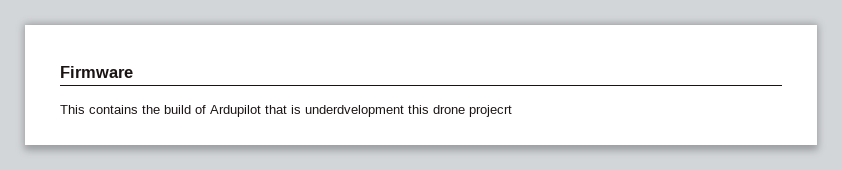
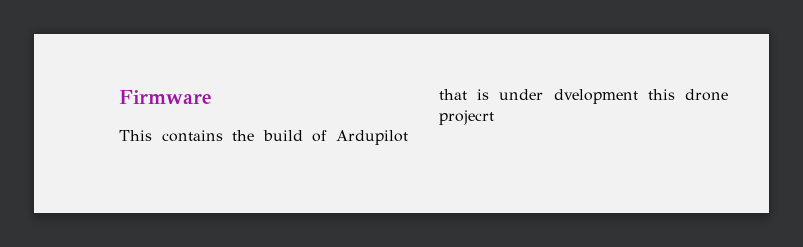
[305,105,404,117] underdvelopment -> [499,89,638,104] under dvelopment

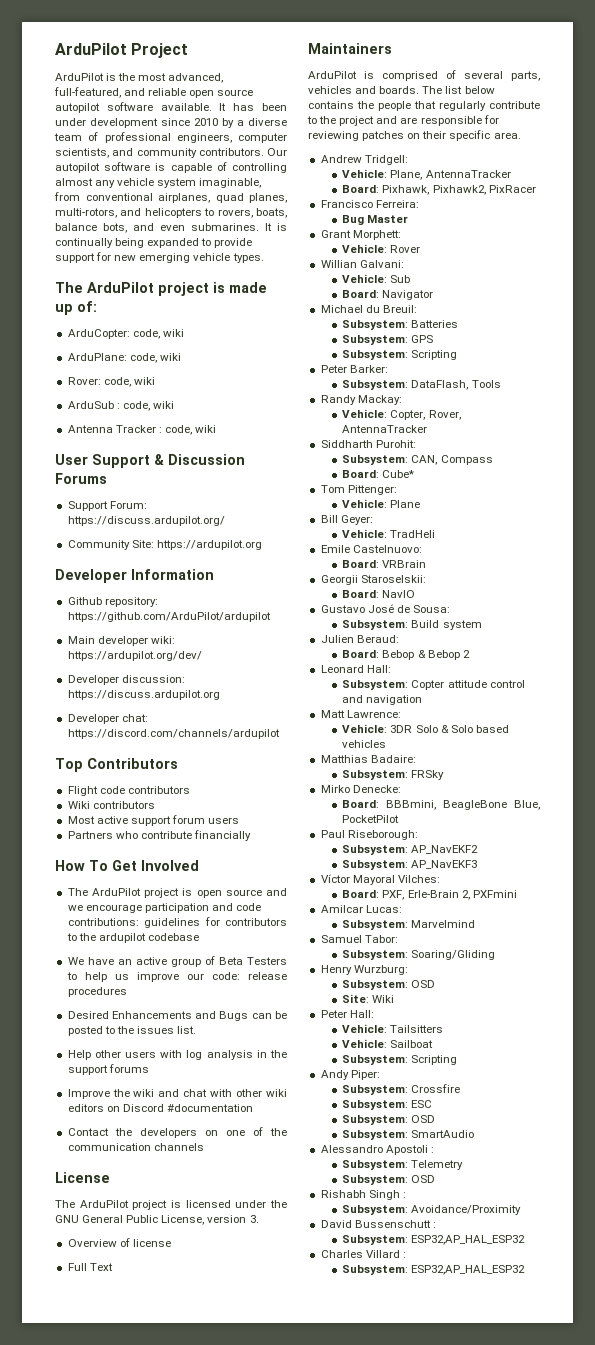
[119,90,212,104] [119,130,408,145] [439,89,728,104] [439,110,494,125] Firmware // This contains the build of Ardupilot that is under dvelopment this drone projecrt -> [55,43,189,58] [55,73,224,83] [54,87,254,98] [55,102,287,113] [55,118,287,128] [54,132,287,143] [55,148,287,158] [55,162,287,173] [55,178,262,188] [54,192,287,203] [55,208,287,218] [55,223,287,233] [55,238,253,248] [55,252,264,263] [55,282,267,296] [55,301,97,315] [67,329,184,339] [67,353,181,363] [67,377,155,387] [67,401,174,411] [67,425,217,435] [55,454,245,468] [55,473,107,484] [67,501,147,511] [67,516,225,526] [67,540,262,550] [55,569,214,583] [67,597,158,607] [67,612,271,622] [67,636,175,646] [67,651,202,661] [67,675,185,685] [67,690,220,700] [67,714,148,724] [67,729,280,739] [55,758,178,772] [67,786,190,796] [67,801,155,809] [67,815,240,826] [67,830,251,841] [55,860,199,871] [67,888,287,898] [67,903,262,913] [67,917,287,928] [66,933,199,943] [67,956,287,967] [66,972,287,982] [67,987,127,997] [67,1011,287,1021] [67,1026,197,1036] [67,1050,287,1060] [67,1064,149,1075] [67,1089,287,1099] [67,1104,253,1112] [67,1127,287,1138] [67,1143,204,1151] [55,1172,110,1183] [55,1200,287,1210] [55,1215,259,1225] [67,1238,171,1247] [67,1263,113,1271] [308,43,392,54] [308,70,540,81] [308,86,495,94] [308,101,540,111] [307,115,499,126] [308,130,521,141] [320,155,408,165] [342,169,511,180] [342,185,536,195] [320,200,419,208] [342,215,409,225] [320,230,401,240] [342,244,421,253] [320,260,404,268] [342,274,411,283] [342,290,434,300] [320,305,417,313] [342,320,459,330] [342,335,434,345] [342,350,458,360] [320,365,388,373] [342,380,501,390] [320,395,402,405] [342,409,461,420] [342,425,428,433] [320,440,416,448] [342,455,493,465] [342,470,415,478] [320,485,397,495] [342,499,421,508] [320,515,373,525] [342,529,436,538] [320,545,422,553] [342,560,427,568] [320,575,426,585] [342,590,416,598] [320,604,450,613] [342,620,482,630] [320,635,399,643] [342,650,470,660] [320,665,391,673] [342,680,525,690] [342,695,423,705] [320,710,401,718] [342,724,509,733] [342,740,387,748] [320,755,416,763] [342,770,445,780] [320,785,401,793] [342,800,540,810] [342,815,400,823] [320,830,418,840] [342,845,479,855] [342,860,478,870] [320,874,440,885] [342,890,517,900] [320,905,402,913] [342,920,476,930] [320,935,398,943] [342,950,496,960] [320,965,408,975] [342,980,436,990] [342,994,395,1003] [320,1010,374,1018] [342,1024,444,1033] [342,1039,434,1048] [342,1055,458,1065] [320,1070,380,1080] [342,1084,461,1095] [342,1100,433,1110] [342,1115,436,1125] [342,1130,475,1140] [320,1145,434,1155] [342,1160,464,1170] [342,1175,436,1185] [320,1190,406,1200] [342,1205,522,1215] [320,1220,436,1228] [342,1235,526,1245] [320,1250,406,1258] [342,1265,526,1275] ArduPilot Project // ArduPilot is the most advanced, full-featured, and reliable open source autopilot software available. It has been under development since 2010 by a diverse team of professional engineers, computer scientists, and community contributors. Our autopilot software is capable of controlling almost any vehicle system imaginable, from conventional airplanes, quad planes, multi-rotors, and helicopters to rovers, boats, balance bots, and even submarines. It is continually being expanded to provide support for new emerging vehicle types. // The ArduPilot project is made up of: // ArduCopter: code, wiki // ArduPlane: code, wiki // Rover: code, wiki // ArduSub : code, wiki // Antenna Tracker : code, wiki // User Support & Discussion Forums // Support Forum: https://discuss.ardupilot.org/ // Community Site: https://ardupilot.org // Developer Information // Github repository: https://github.com/ArduPilot/ardupilot // Main developer wiki: https://ardupilot.org/dev/ // Developer discussion: https://discuss.ardupilot.org // Developer chat: https://discord.com/channels/ardupilot // Top Contributors // Flight code contributors // Wiki contributors // Most active support forum users // Partners who contribute financially // How To Get Involved // The ArduPilot project is open source and we encourage participation and code contributions: guidelines for contributors to the ardupilot codebase // We have an active group of Beta Testers to help us improve our code: release procedures // Desired Enhancements and Bugs can be posted to the issues list. // Help other users with log analysis in the support forums // Improve the wiki and chat with other wiki editors on Discord #documentation // Contact the developers on one of the communication channels // License // The ArduPilot project is licensed under the GNU General Public License, version 3. // Overview of license // Full Text // Maintainers // ArduPilot is comprised of several parts, vehicles and boards. The list below contains the people that regularly contribute to the project and are responsible for reviewing patches on their specific area. // Andrew Tridgell: // Vehicle: Plane, AntennaTracker // Board: Pixhawk, Pixhawk2, PixRacer // Francisco Ferreira: // Bug Master // Grant Morphett: // Vehicle: Rover // Willian Galvani: // Vehicle: Sub // Board: Navigator // Michael du Breuil: // Subsystem: Batteries // Subsystem: GPS // Subsystem: Scripting // Peter Barker: // Subsystem: DataFlash, Tools // Randy Mackay: // Vehicle: Copter, Rover, AntennaTracker // Siddharth Purohit: // Subsystem: CAN, Compass // Board: Cube* // Tom Pittenger: // Vehicle: Plane // Bill Geyer: // Vehicle: TradHeli // Emile Castelnuovo: // Board: VRBrain // Georgii Staroselskii: // Board: NavIO // Gustavo José de Sousa: // Subsystem: Build system // Julien Beraud: // Board: Bebop & Bebop 2 // Leonard Hall: // Subsystem: Copter attitude control and navigation // Matt Lawrence: // Vehicle: 3DR Solo & Solo based vehicles // Matthias Badaire: // Subsystem: FRSky // Mirko Denecke: // Board: BBBmini, BeagleBone Blue, PocketPilot // Paul Riseborough: // Subsystem: AP_NavEKF2 // Subsystem: AP_NavEKF3 // Víctor Mayoral Vilches: // Board: PXF, Erle-Brain 2, PXFmini // Amilcar Lucas: // Subsystem: Marvelmind // Samuel Tabor: // Subsystem: Soaring/Gliding // Henry Wurzburg: // Subsystem: OSD // Site: Wiki // Peter Hall: // Vehicle: Tailsitters // Vehicle: Sailboat // Subsystem: Scripting // Andy Piper: // Subsystem: Crossfire // Subsystem: ESC // Subsystem: OSD // Subsystem: SmartAudio // Alessandro Apostoli : // Subsystem: Telemetry // Subsystem: OSD // Rishabh Singh : // Subsystem: Avoidance/Proximity // David Bussenschutt : // Subsystem: ESP32,AP_HAL_ESP32 // Charles Villard : // Subsystem: ESP32,AP_HAL_ESP32

